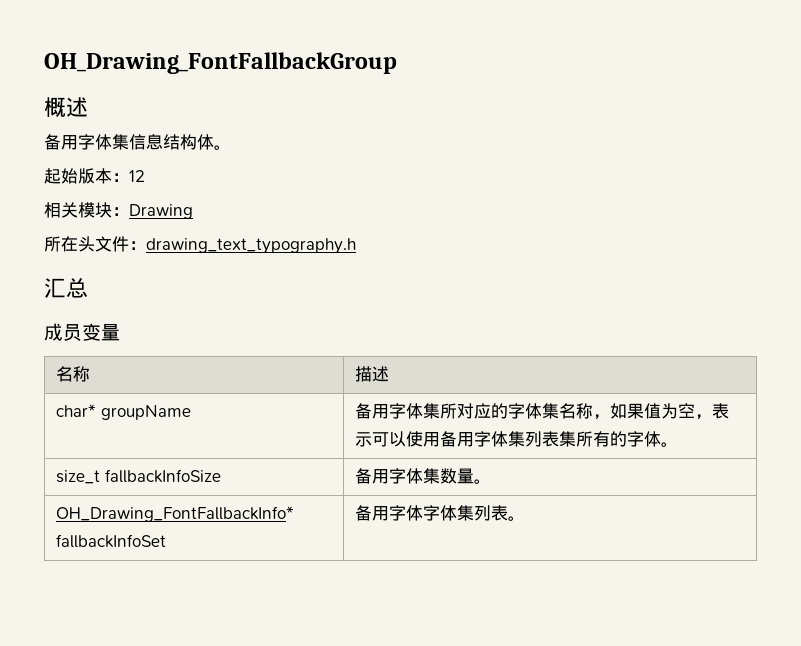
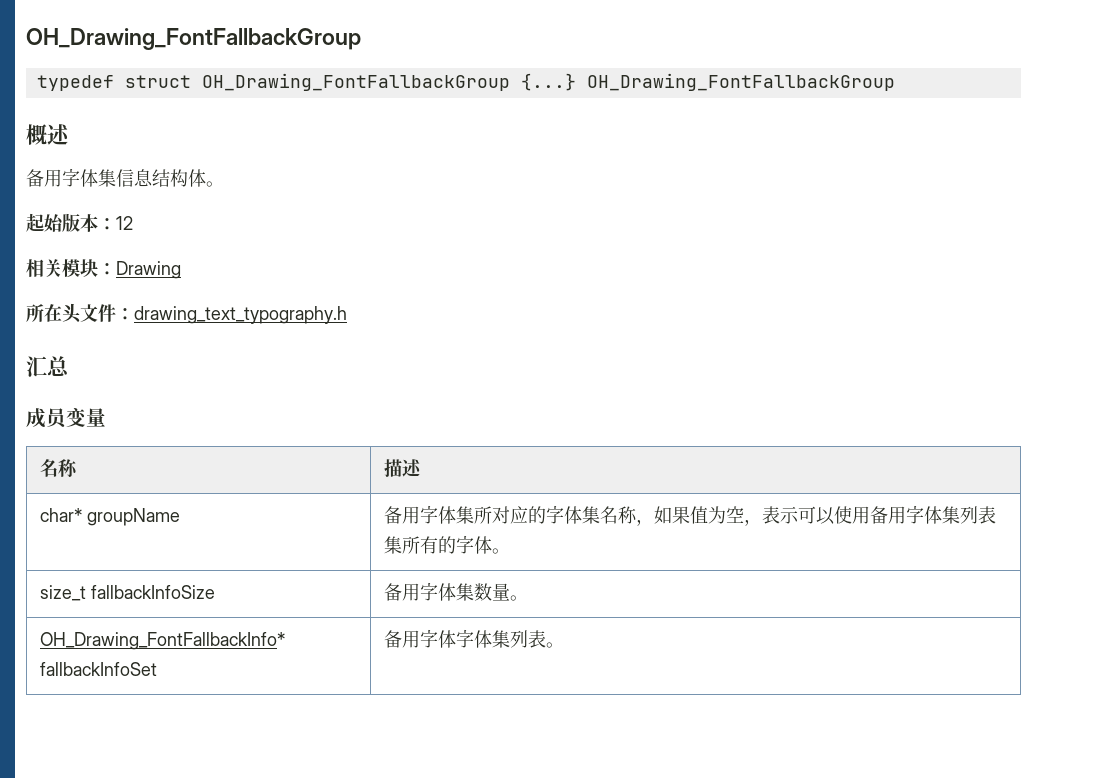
[44,52,397,74] OH_Drawing_FontFallbackGroup -> [26,28,361,50] [36,73,895,91] OH_Drawing_FontFallbackGroup // typedef struct OH_Drawing_FontFallbackGroup {...} OH_Drawing_FontFallbackGroup

